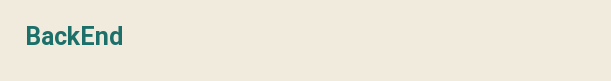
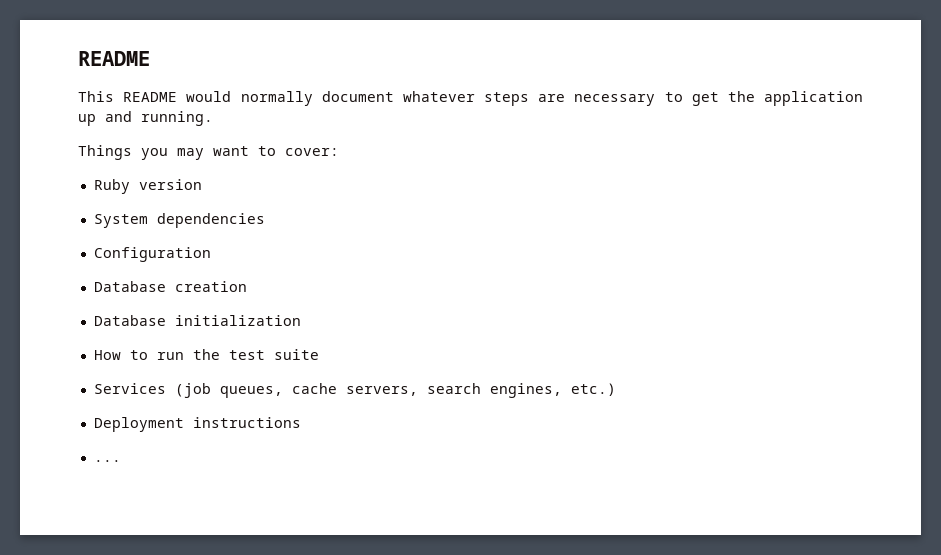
[25,26,123,45] BackEnd -> [78,51,150,66] [78,91,863,106] [78,111,213,126] [78,145,339,160] [93,179,202,194] [93,213,265,228] [93,247,211,262] [93,281,247,292] [93,315,301,326] [93,349,319,360] [93,383,616,398] [93,417,301,432] [93,460,121,462] README // This README would normally document whatever steps are necessary to get the application up and running. // Things you may want to cover: // Ruby version // System dependencies // Configuration // Database creation // Database initialization // How to run the test suite // Services (job queues, cache servers, search engines, etc.) // Deployment instructions // ...

